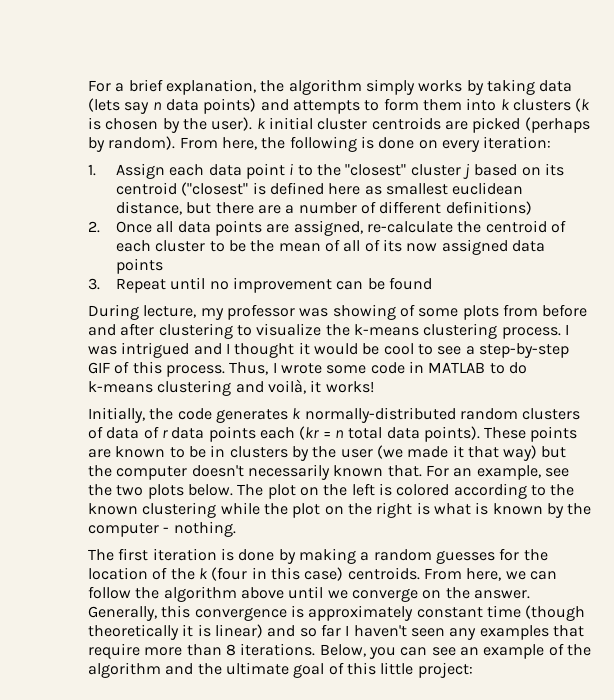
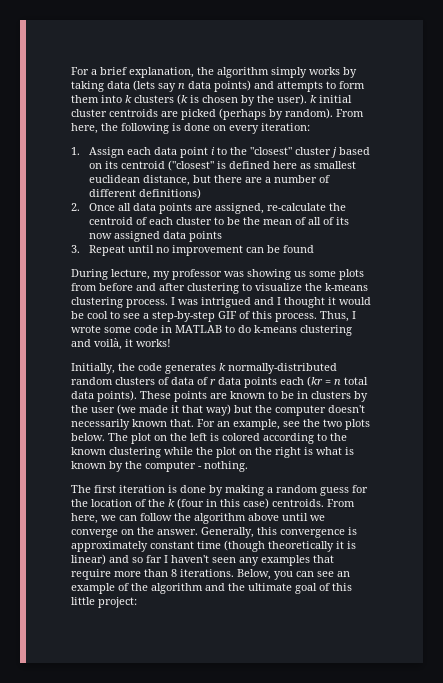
[399,304,415,317] of -> [294,271,306,277] us
[435,550,495,564] guesses -> [320,487,349,496] guess

